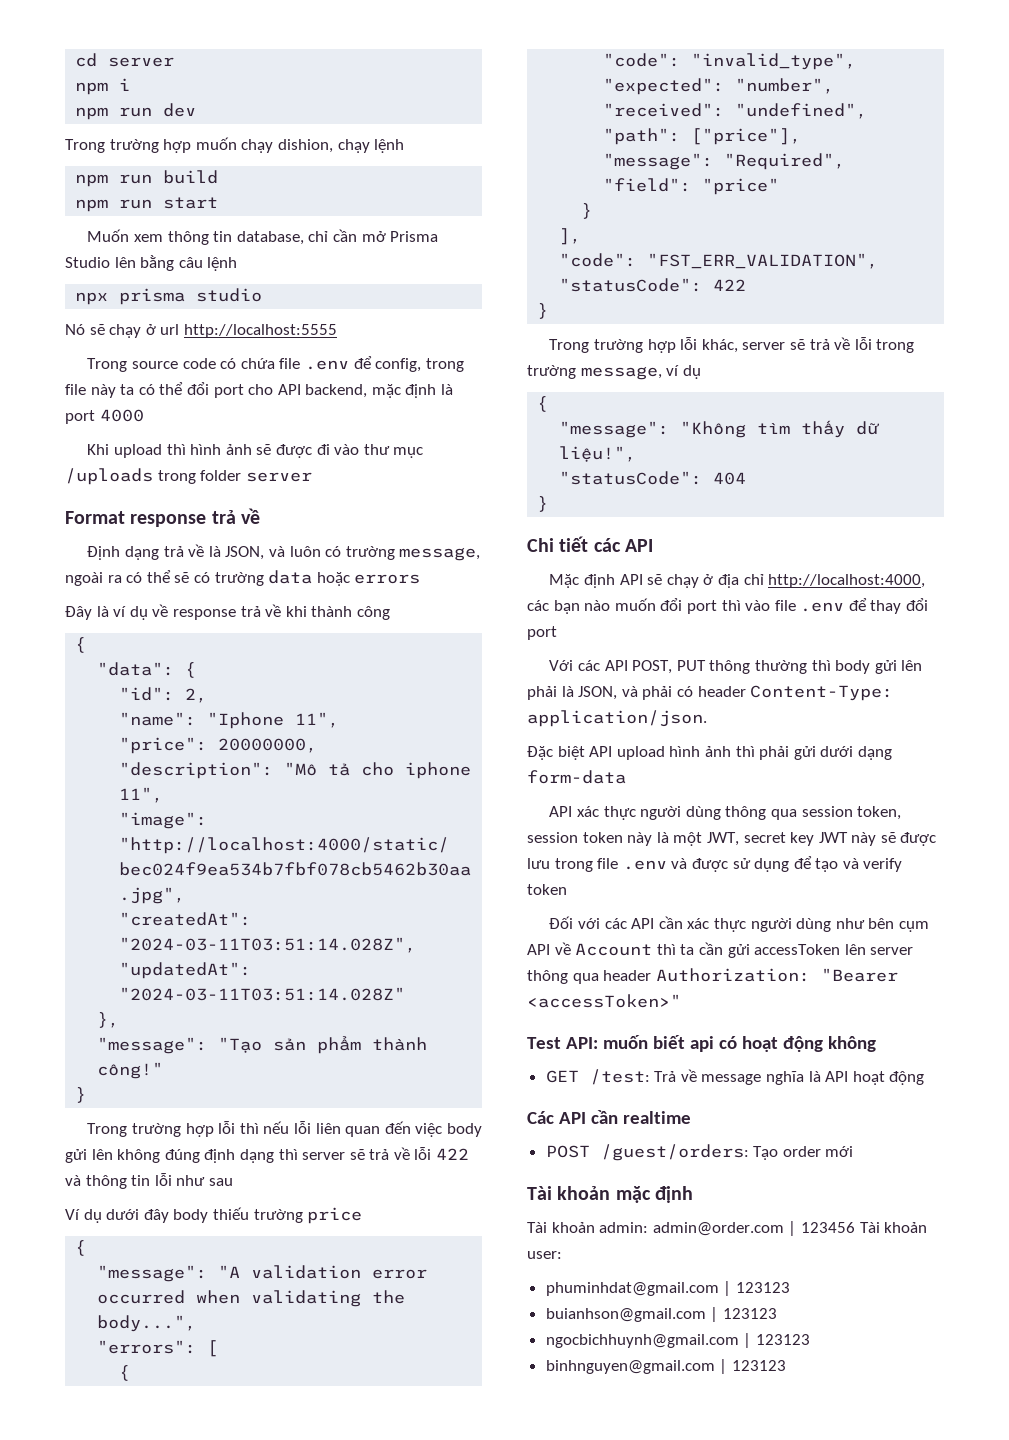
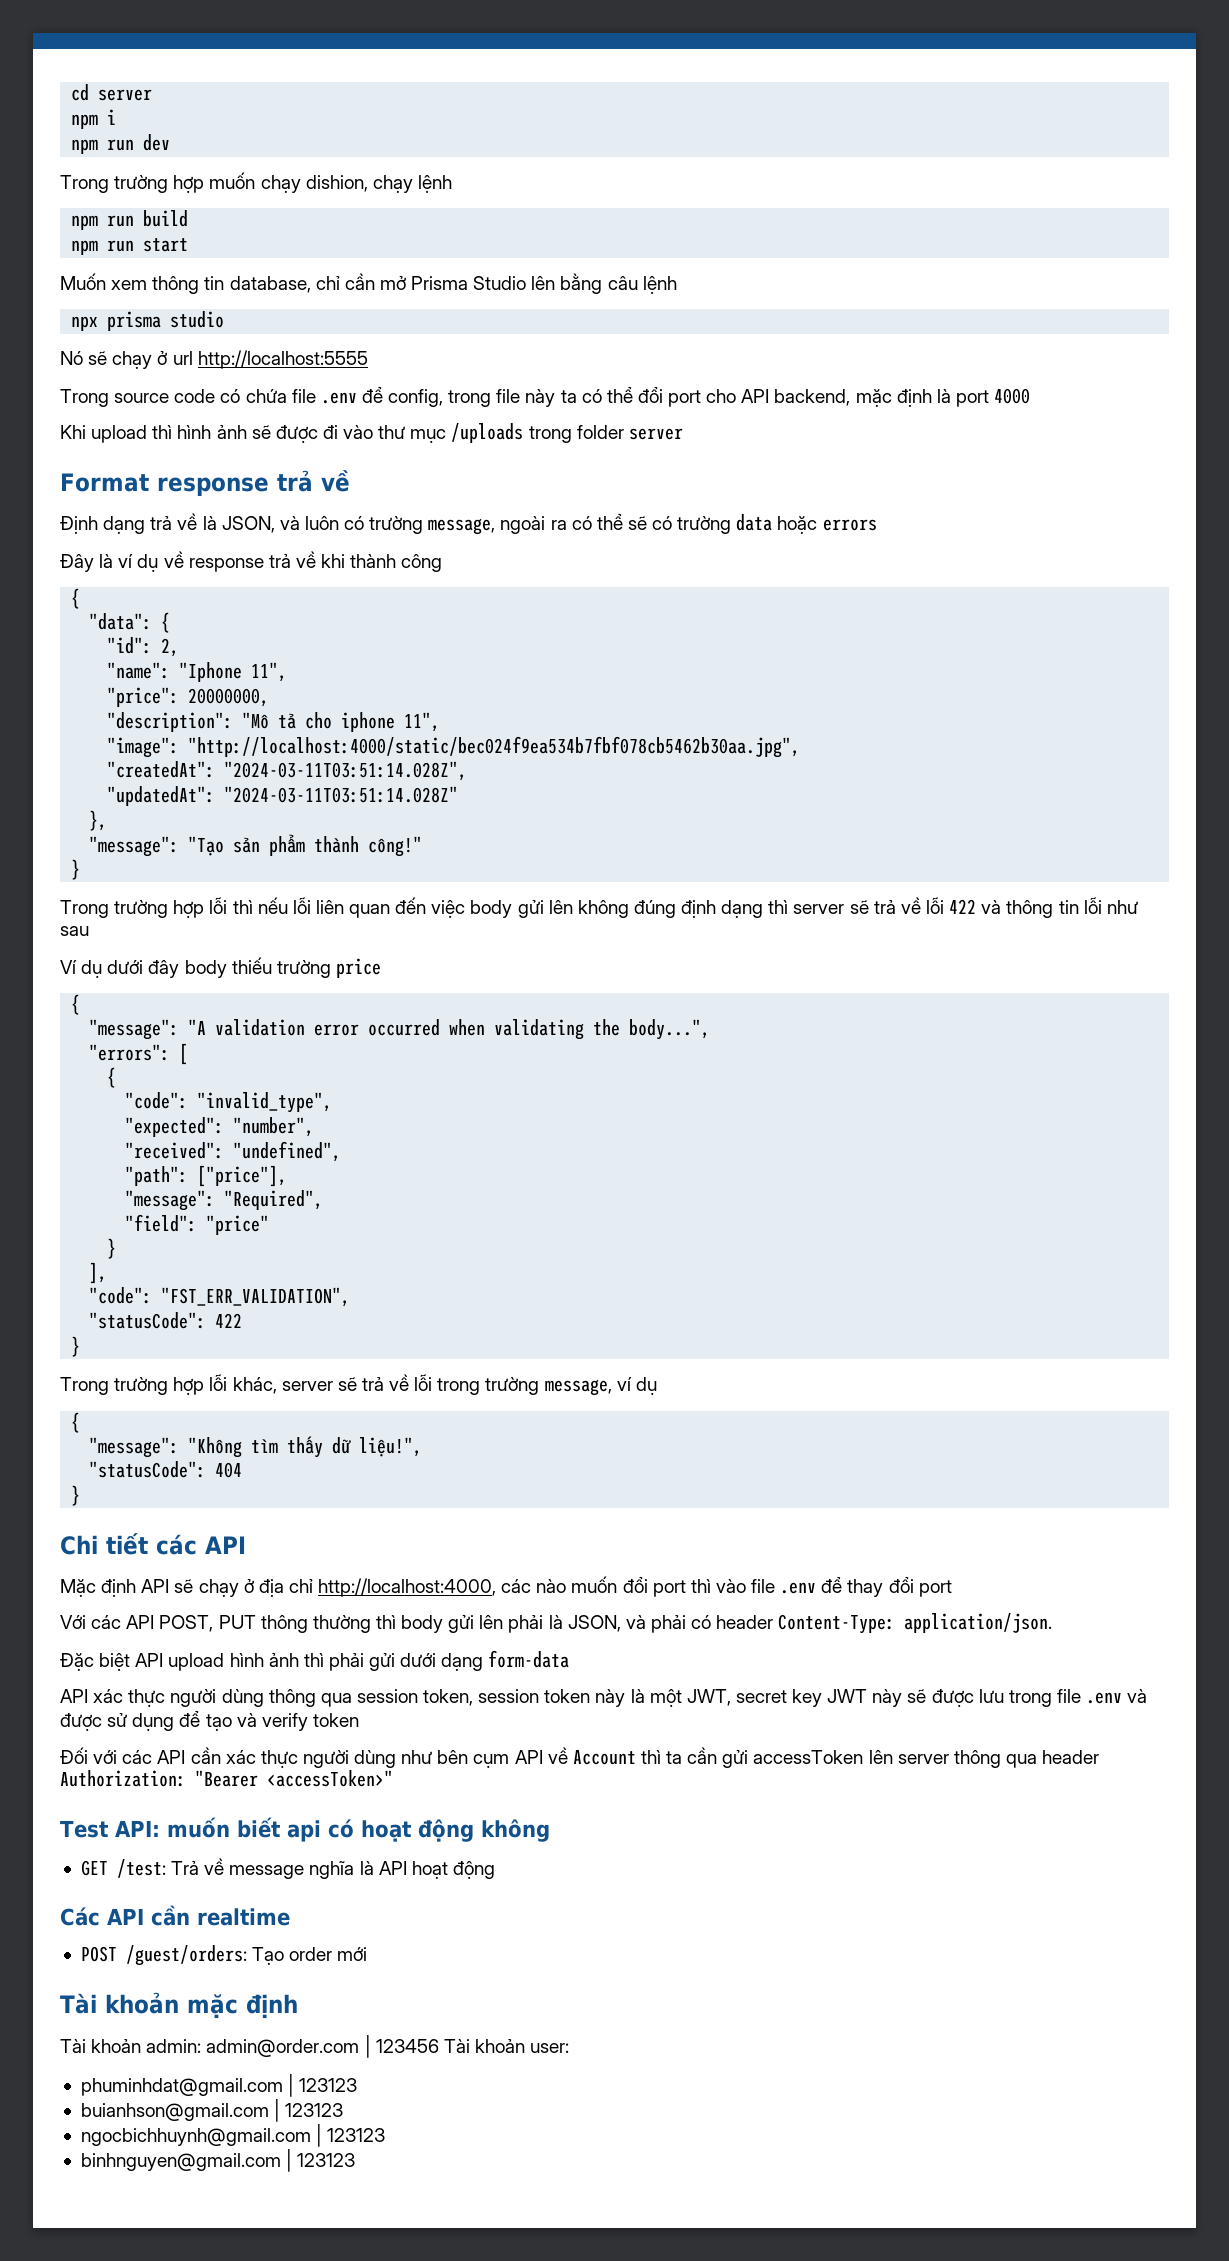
[553,600,580,614] bạn -> (532, 1586) none

